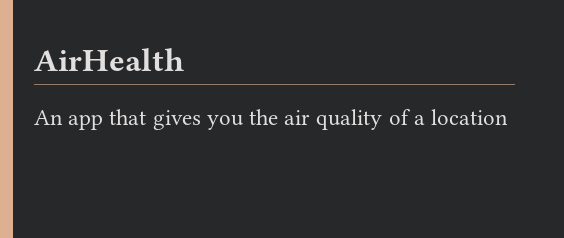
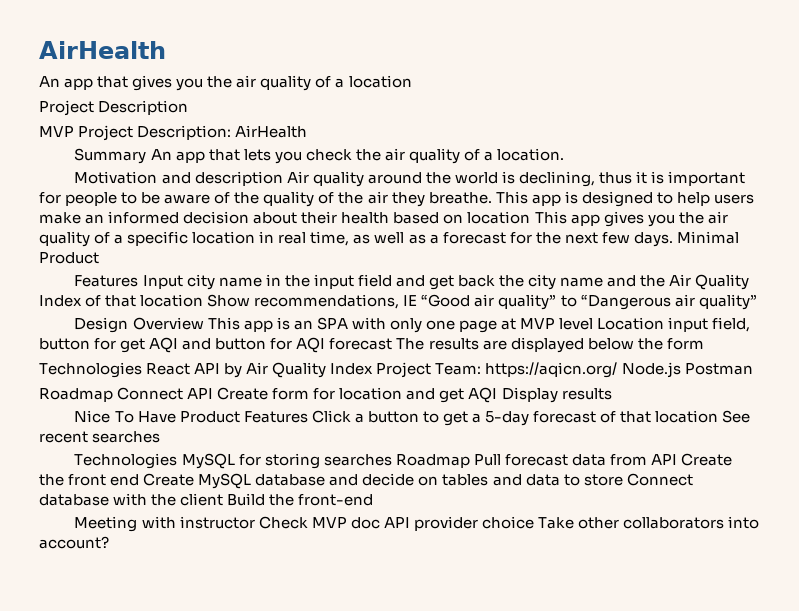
(509, 117) none -> [39,100,189,116] [39,125,308,141] [74,148,565,164] [74,171,746,187] [39,191,754,207] [39,211,728,227] [39,231,739,247] [39,252,99,264] [74,274,750,290] [39,294,757,310] [74,317,751,333] [39,337,704,353] [39,362,753,378] [39,387,612,403] [74,410,751,426] [39,431,161,443] [74,453,733,469] [39,473,693,489] [39,493,374,506] [74,516,760,532] [39,536,109,549] // Project Description // MVP Project Description: AirHealth // Summary An app that lets you check the air quality of a location. // Motivation and description Air quality around the world is declining, thus it is important for people to be aware of the quality of the air they breathe. This app is designed to help users make an informed decision about their health based on location This app gives you the air quality of a specific location in real time, as well as a forecast for the next few days. Minimal Product // Features Input city name in the input field and get back the city name and the Air Quality Index of that location Show recommendations, IE “Good air quality” to “Dangerous air quality” // Design Overview This app is an SPA with only one page at MVP level Location input field, button for get AQI and button for AQI forecast The results are displayed below the form // Technologies React API by Air Quality Index Project Team: https://aqicn.org/ Node.js Postman // Roadmap Connect API Create form for location and get AQI Display results // Nice To Have Product Features Click a button to get a 5-day forecast of that location See recent searches // Technologies MySQL for storing searches Roadmap Pull forecast data from API Create the front end Create MySQL database and decide on tables and data to store Connect database with the client Build the front-end // Meeting with instructor Check MVP doc API provider choice Take other collaborators into account?

